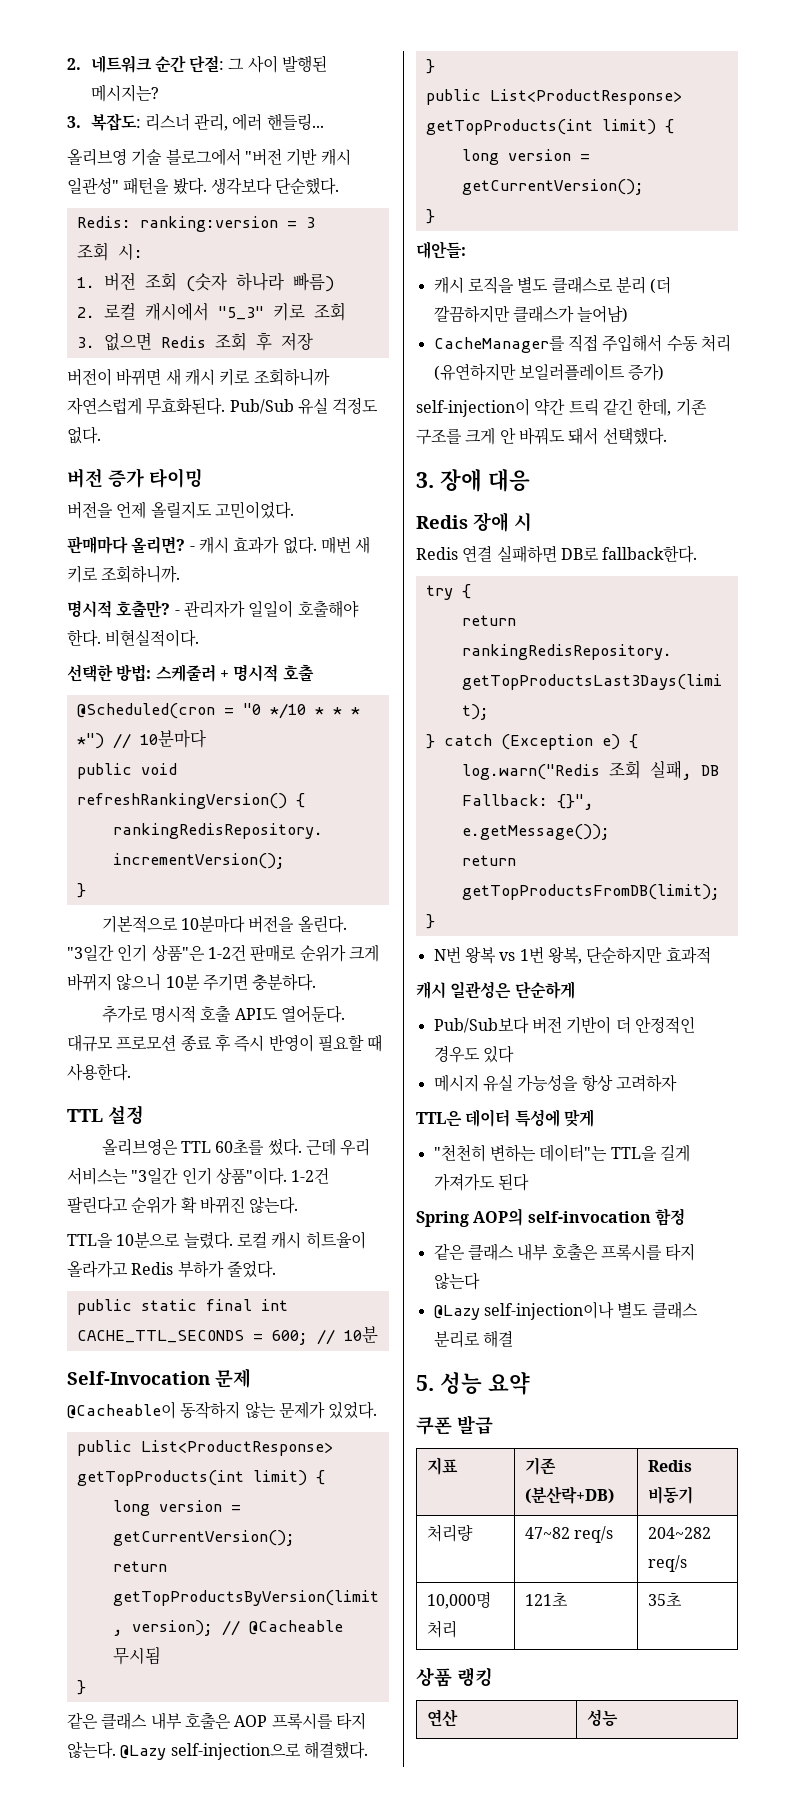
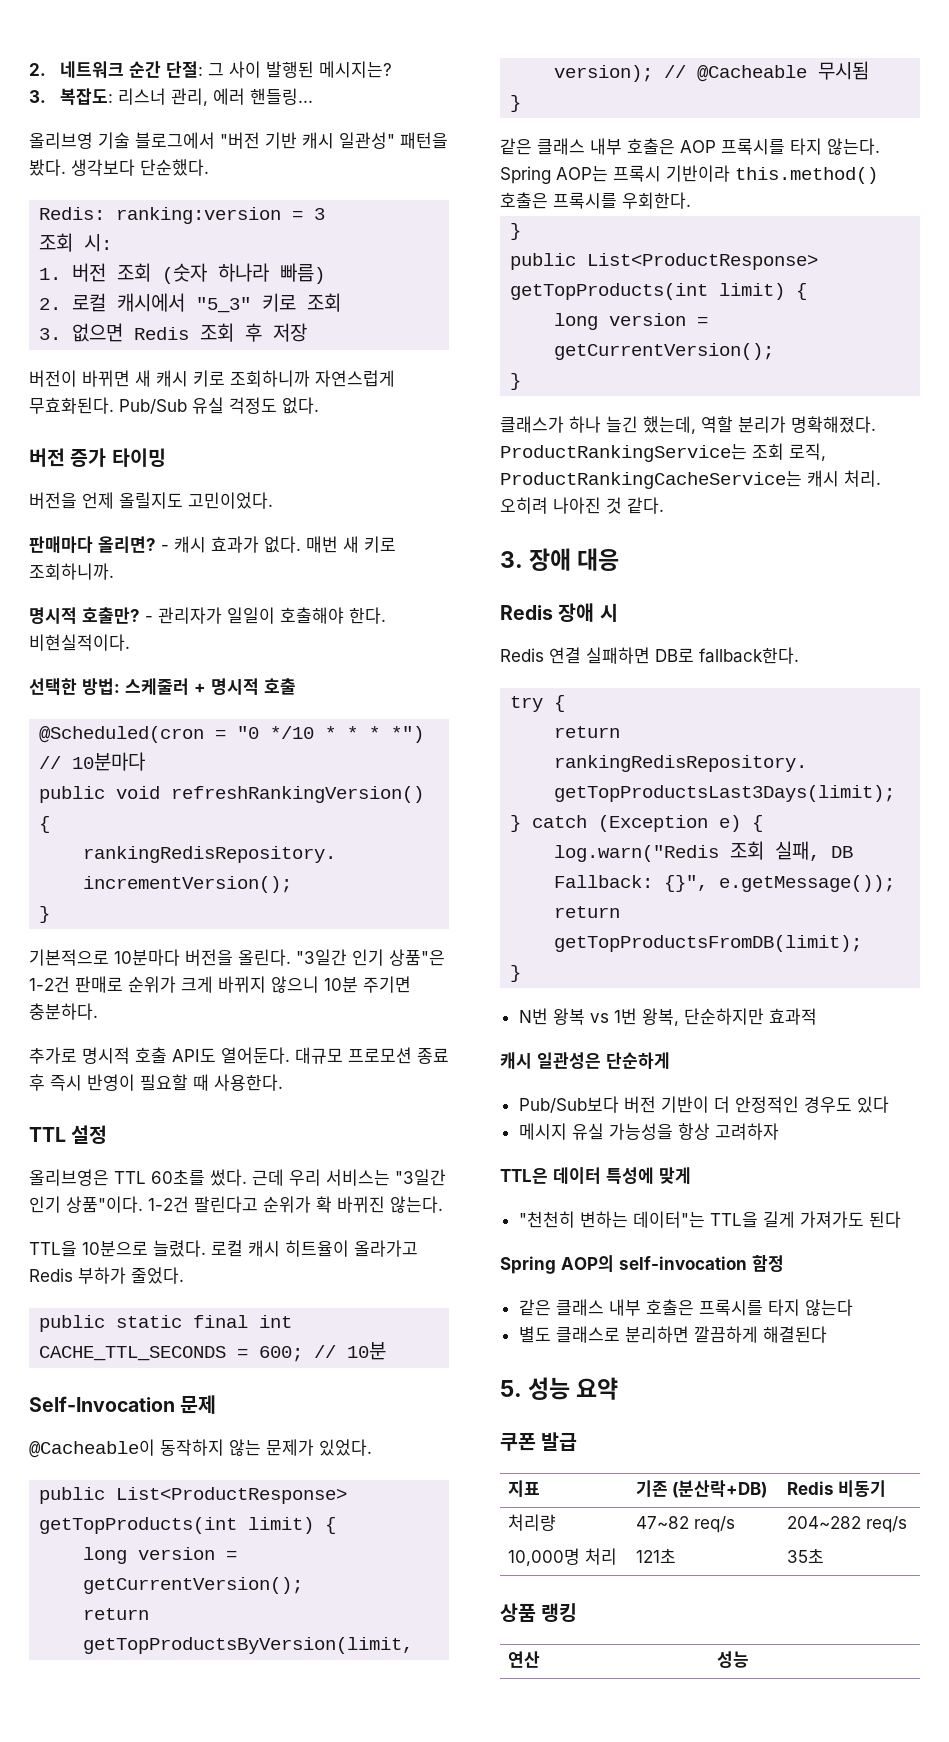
[120,1741,368,1760] @Lazy self-injection으로 해결했다. -> [500,165,878,184] [500,192,691,209] Spring AOP는 프록시 기반이라 this.method() 호출은 프록시를 우회한다.
[416,241,466,259] [433,276,672,294] [433,305,629,323] [433,334,731,353] [433,363,665,381] [416,398,707,417] [416,427,667,445] 대안들: // 캐시 로직을 별도 클래스로 분리 (더 깔끔하지만 클래스가 늘어남) // CacheManager를 직접 주입해서 수동 처리 (유연하지만 보일러플레이트 증가) // self-injection이 약간 트릭 같긴 한데, 기존 구조를 크게 안 바꿔도 돼서 선택했다. -> [500,416,876,434] [500,443,826,462] [500,470,881,489] [500,497,664,514] 클래스가 하나 늘긴 했는데, 역할 분리가 명확해졌다. ProductRankingService는 조회 로직, ProductRankingCacheService는 캐시 처리. 오히려 나아진 것 같다.
[433,1301,698,1320] [433,1330,513,1348] @Lazy self-injection이나 별도 클래스 분리로 해결 -> [518,1326,827,1343] 별도 클래스로 분리하면 깔끔하게 해결된다

